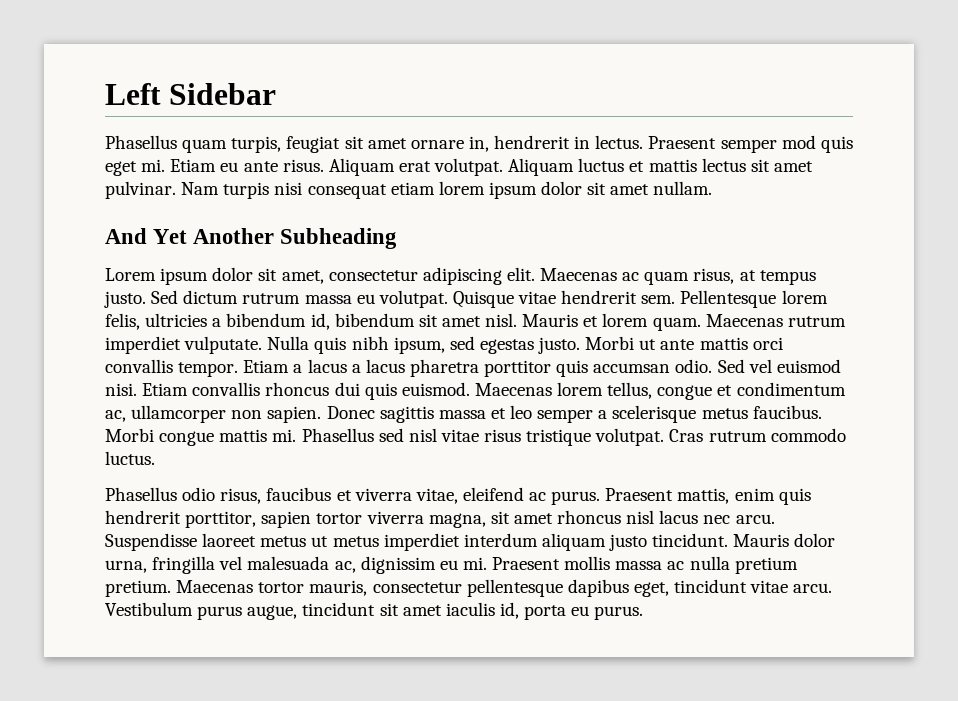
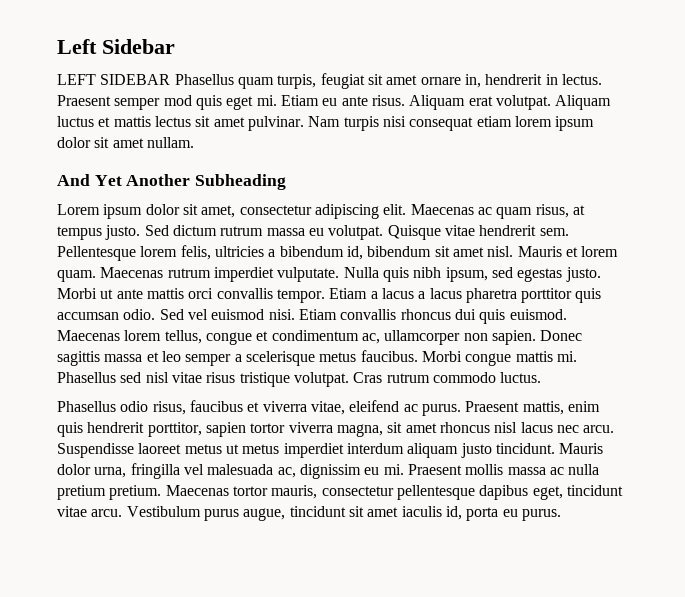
(276, 94) none -> [57,74,171,85] LEFT SIDEBAR

